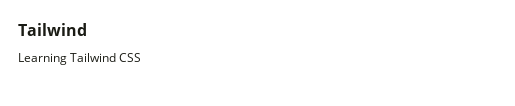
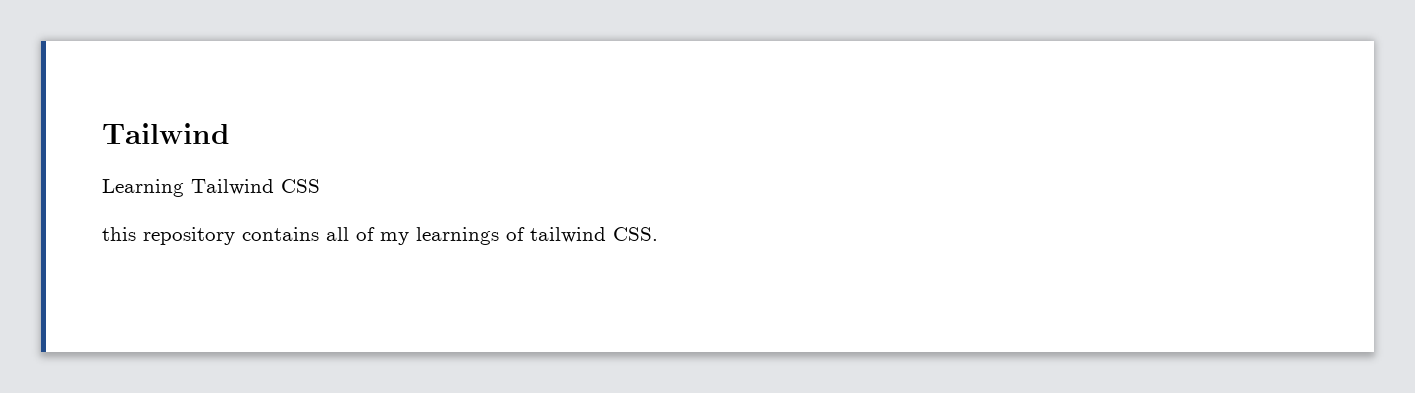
(142, 57) none -> [102,227,658,245] // this repository contains all of my learnings of tailwind CSS.

